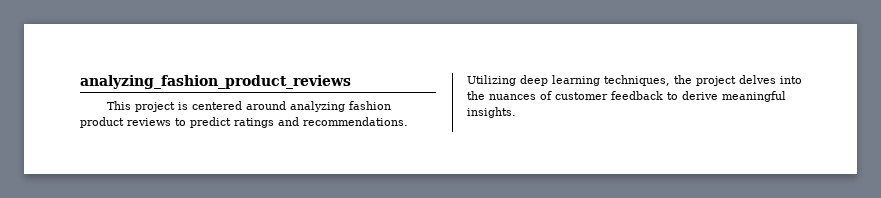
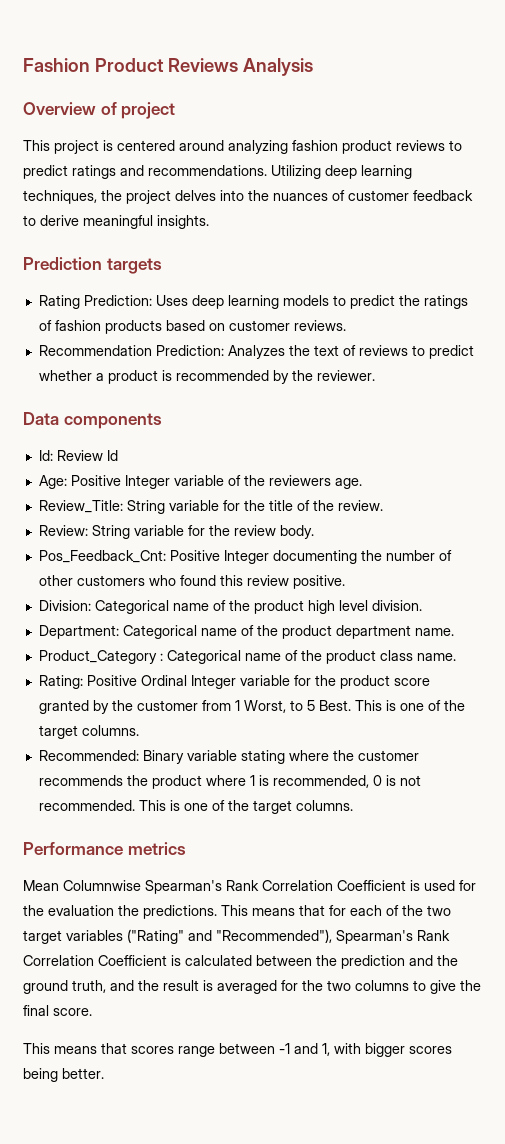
[80,75,351,89] analyzing_fashion_product_reviews -> [23,58,313,76] [23,102,176,119] Fashion Product Reviews Analysis // Overview of project
(516, 112) none -> [23,257,162,274] [38,295,468,309] [38,320,346,334] [38,345,474,359] [38,370,375,384] [23,412,162,429] [38,450,118,461] [38,475,362,489] [38,500,383,514] [38,525,314,539] [38,550,452,564] [38,575,345,589] [38,600,422,614] [38,625,454,639] [38,650,456,664] [38,675,430,689] [38,700,465,714] [38,725,139,739] [38,750,419,764] [38,775,421,789] [38,800,353,814] [23,842,186,855] [23,880,476,894] [23,905,451,919] [23,929,450,944] [23,955,458,969] [23,980,481,994] [23,1005,92,1016] [23,1043,452,1057] [23,1068,104,1082] // Prediction targets // Rating Prediction: Uses deep learning models to predict the ratings of fashion products based on customer reviews. // Recommendation Prediction: Analyzes the text of reviews to predict whether a product is recommended by the reviewer. // Data components // Id: Review Id // Age: Positive Integer variable of the reviewers age. // Review_Title: String variable for the title of the review. // Review: String variable for the review body. // Pos_Feedback_Cnt: Positive Integer documenting the number of other customers who found this review positive. // Division: Categorical name of the product high level division. // Department: Categorical name of the product department name. // Product_Category : Categorical name of the product class name. // Rating: Positive Ordinal Integer variable for the product score granted by the customer from 1 Worst, to 5 Best. This is one of the target columns. // Recommended: Binary variable stating where the customer recommends the product where 1 is recommended, 0 is not recommended. This is one of the target columns. // Performance metrics // Mean Columnwise Spearman's Rank Correlation Coefficient is used for the evaluation the predictions. This means that for each of the two target variables ("Rating" and "Recommended"), Spearman's Rank Correlation Coefficient is calculated between the prediction and the ground truth, and the result is averaged for the two columns to give the final score. // This means that scores range between -1 and 1, with bigger scores being better.

